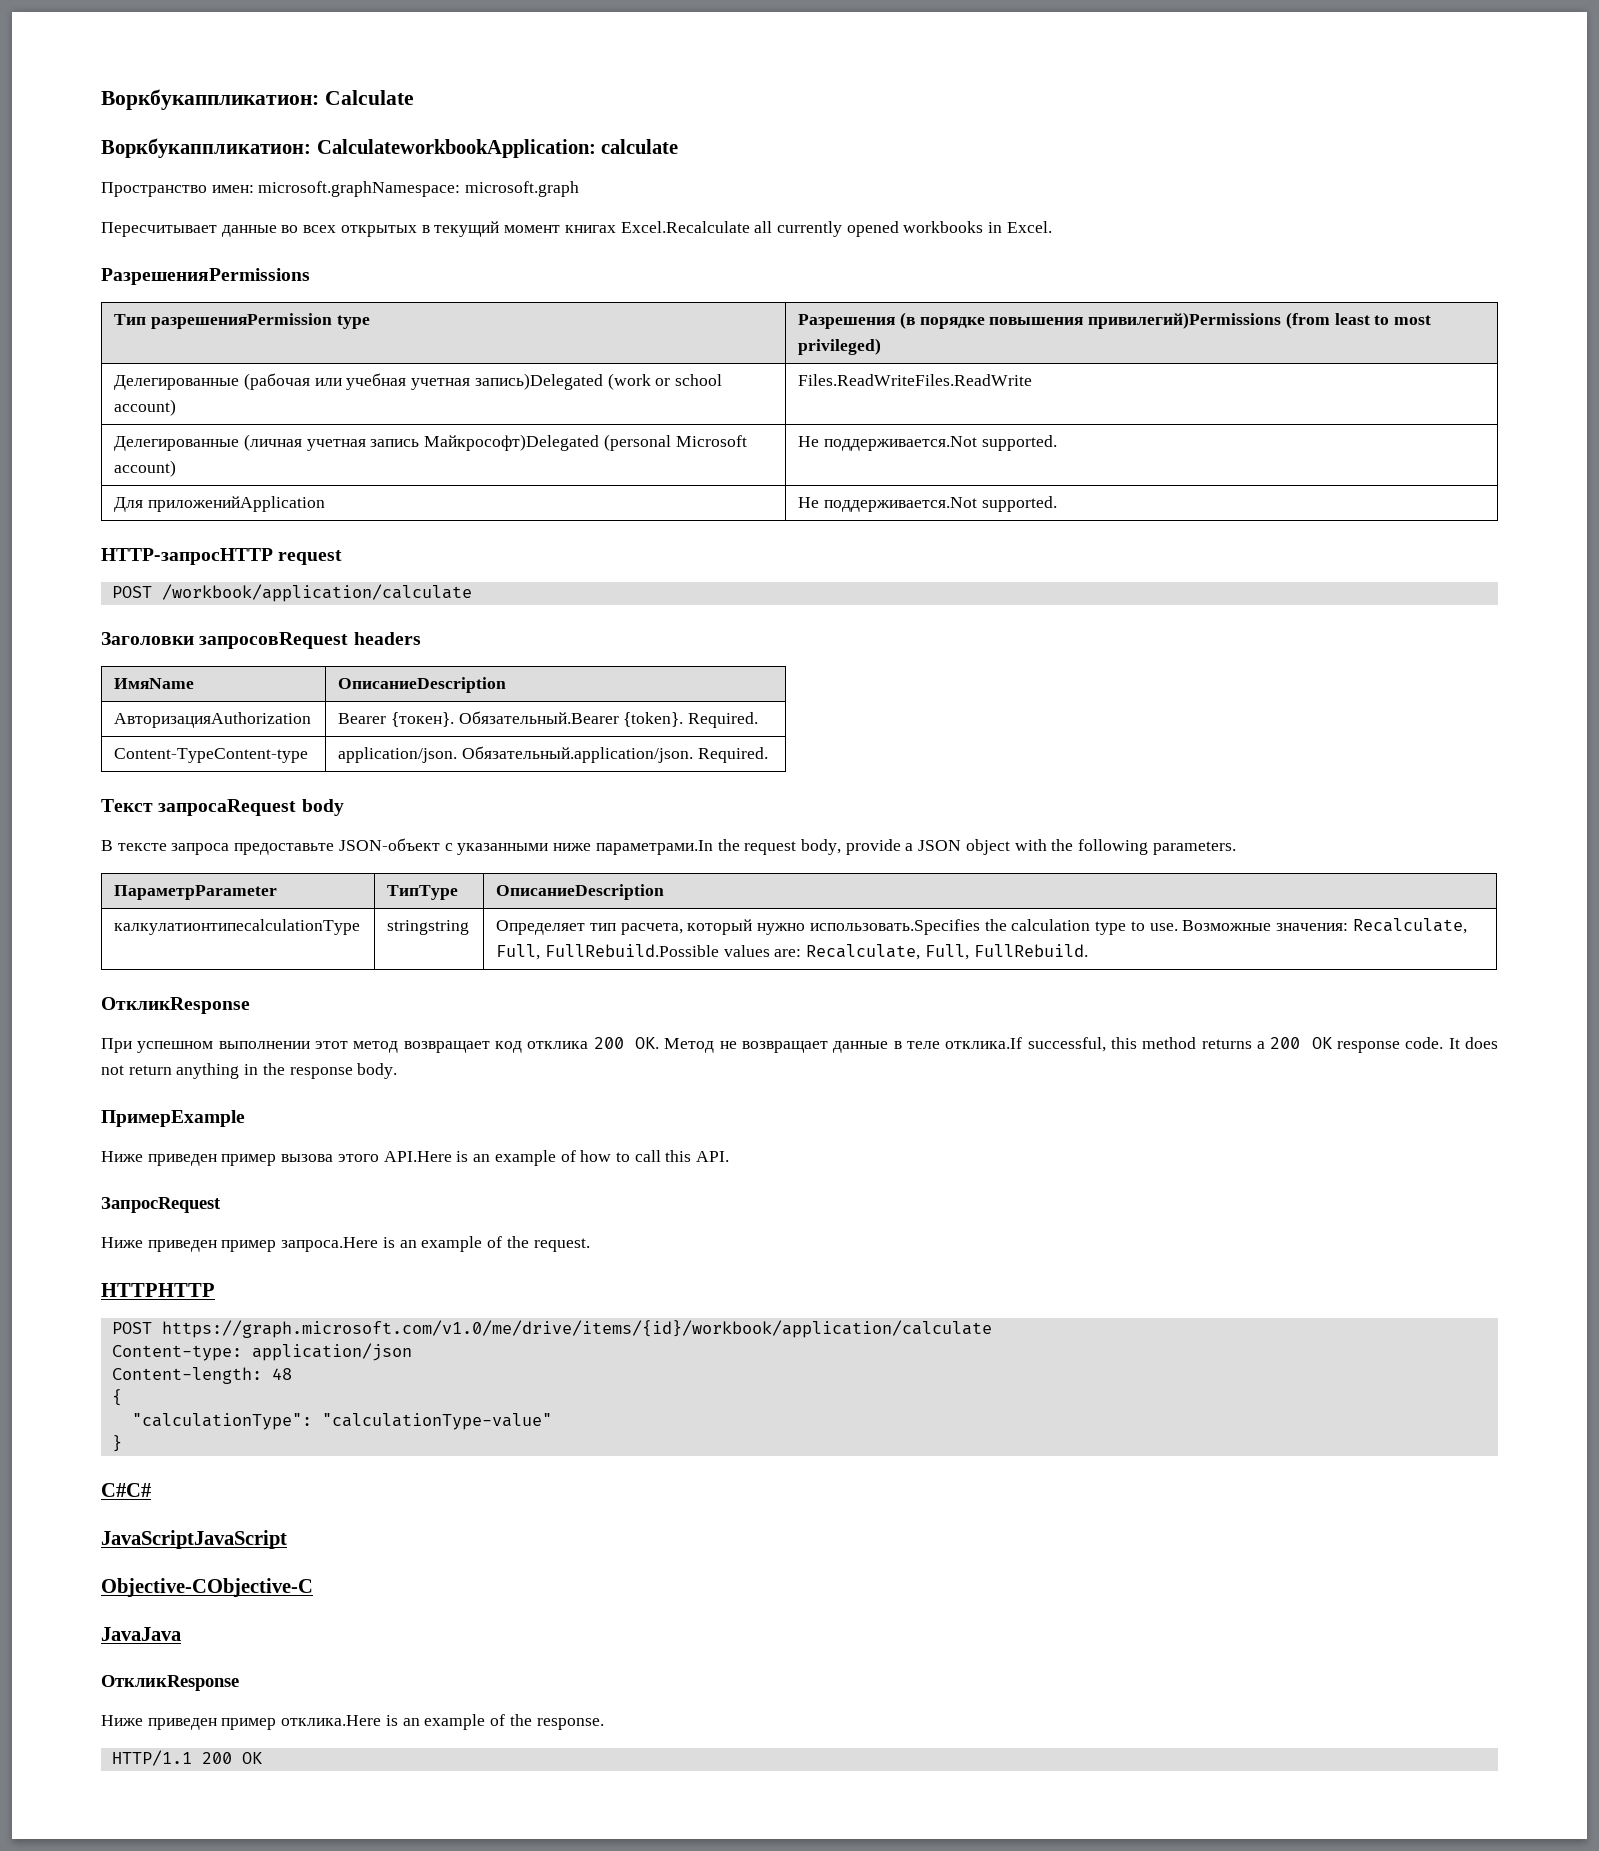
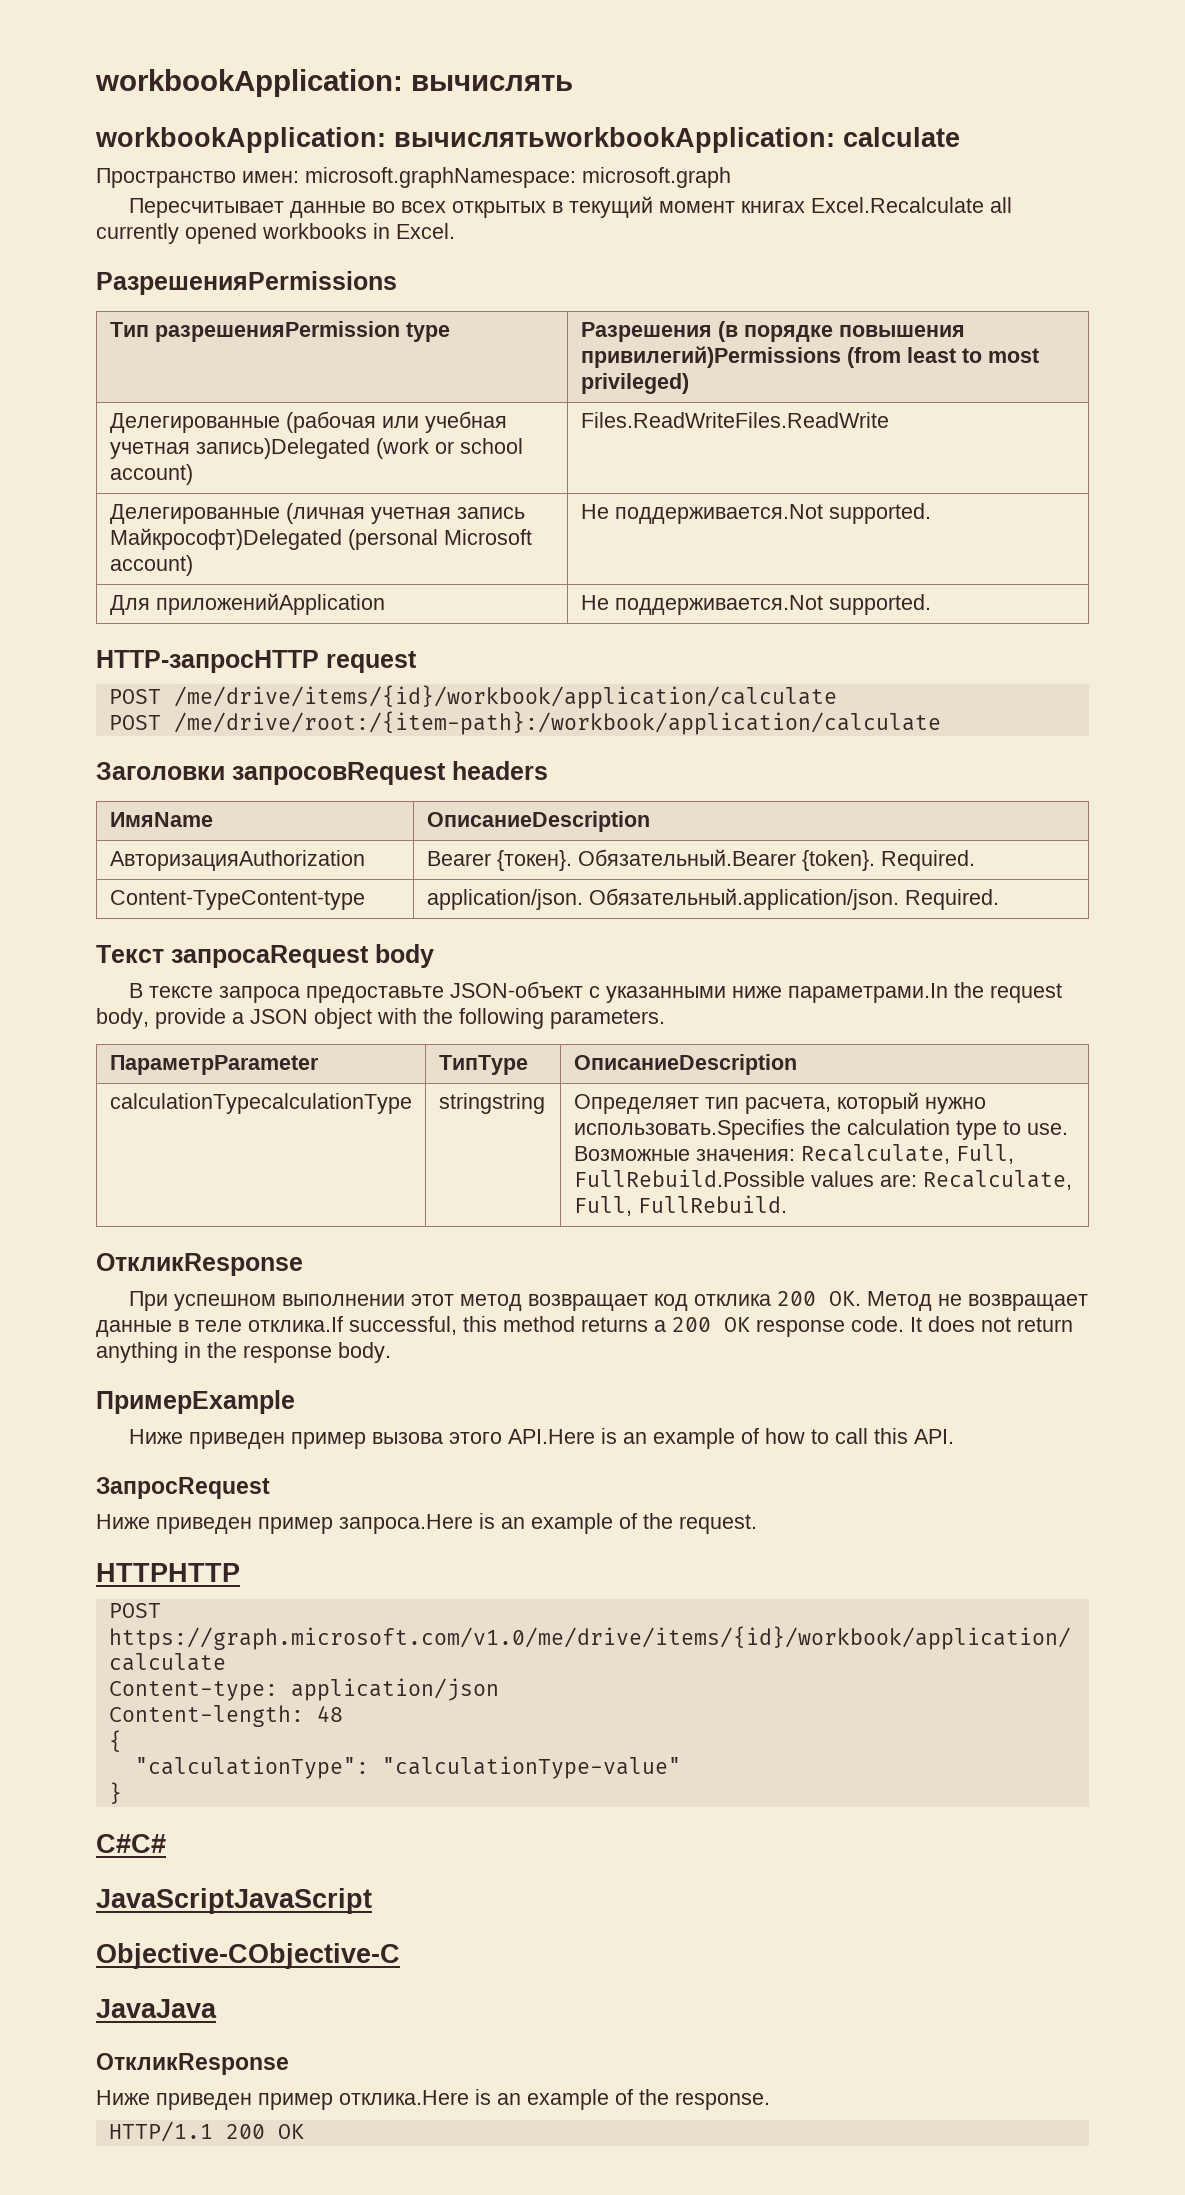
[101,89,414,110] [101,138,596,158] Воркбукаппликатион: Calculate // Воркбукаппликатион: CalculateworkbookApplication: -> [95,69,573,97] [95,127,835,153] workbookApplication: вычислять // workbookApplication: вычислятьworkbookApplication:
[161,584,472,602] /workbook/application/calculate -> [173,685,837,709] [108,711,941,735] /me/drive/items/{id}/workbook/application/calculate // POST /me/drive/root:/{item-path}:/workbook/application/calculate
[114,919,361,935] калкулатионтипеcalculationType -> [109,1093,412,1114] calculationTypecalculationType

